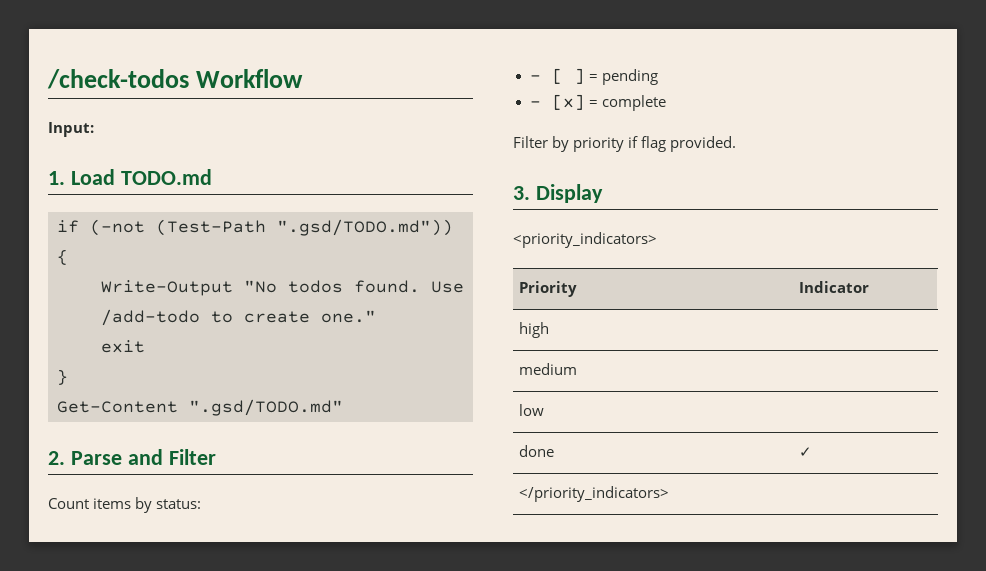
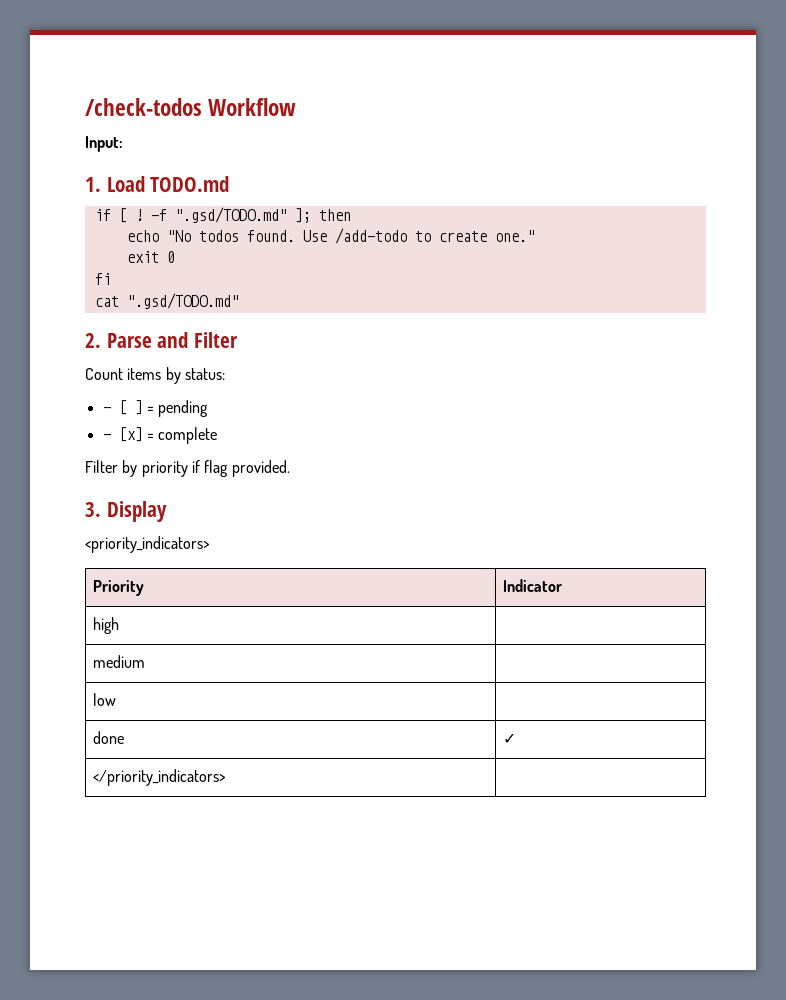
[90,219,453,236] [57,249,68,265] [101,280,233,296] (-not (Test-Path ".gsd/TODO.md")) { // Write-Output -> [118,207,351,223] [126,230,159,242] [ ! -f ".gsd/TODO.md" ]; then // echo
[57,369,68,385] [57,401,178,413] // } // Get-Content -> [166,251,175,263] [94,273,111,285] [94,296,119,307] 0 // fi // cat

